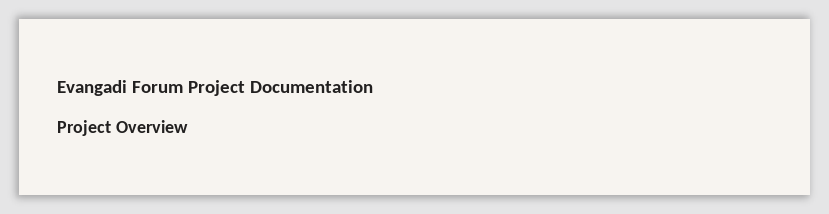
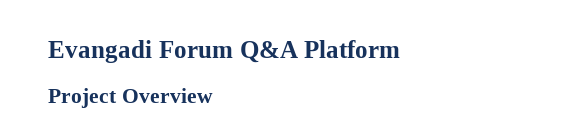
[187,80,373,96] Project Documentation -> [239,40,401,63] Q&A Platform

